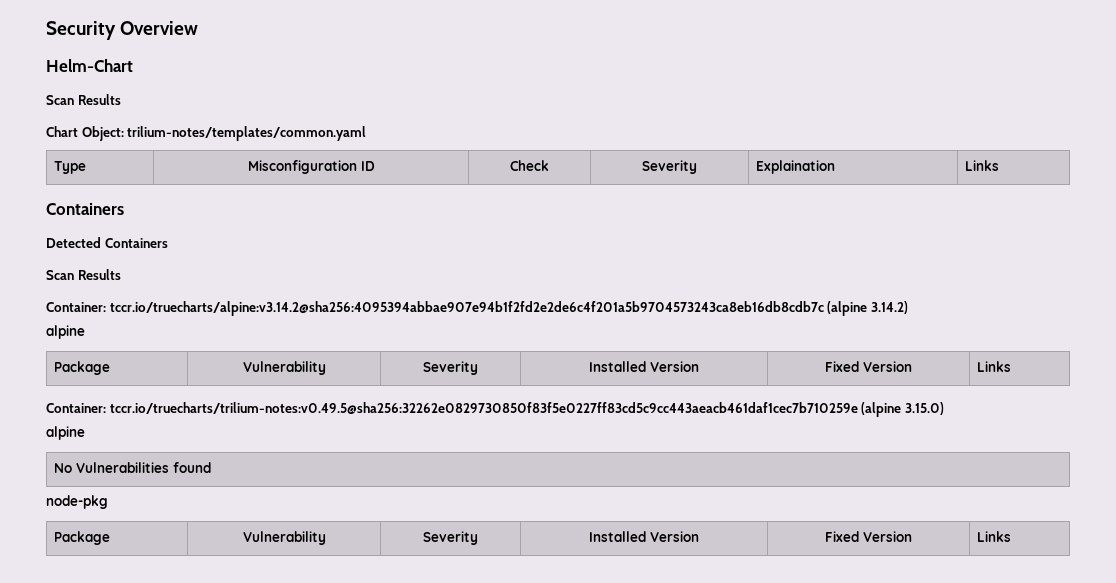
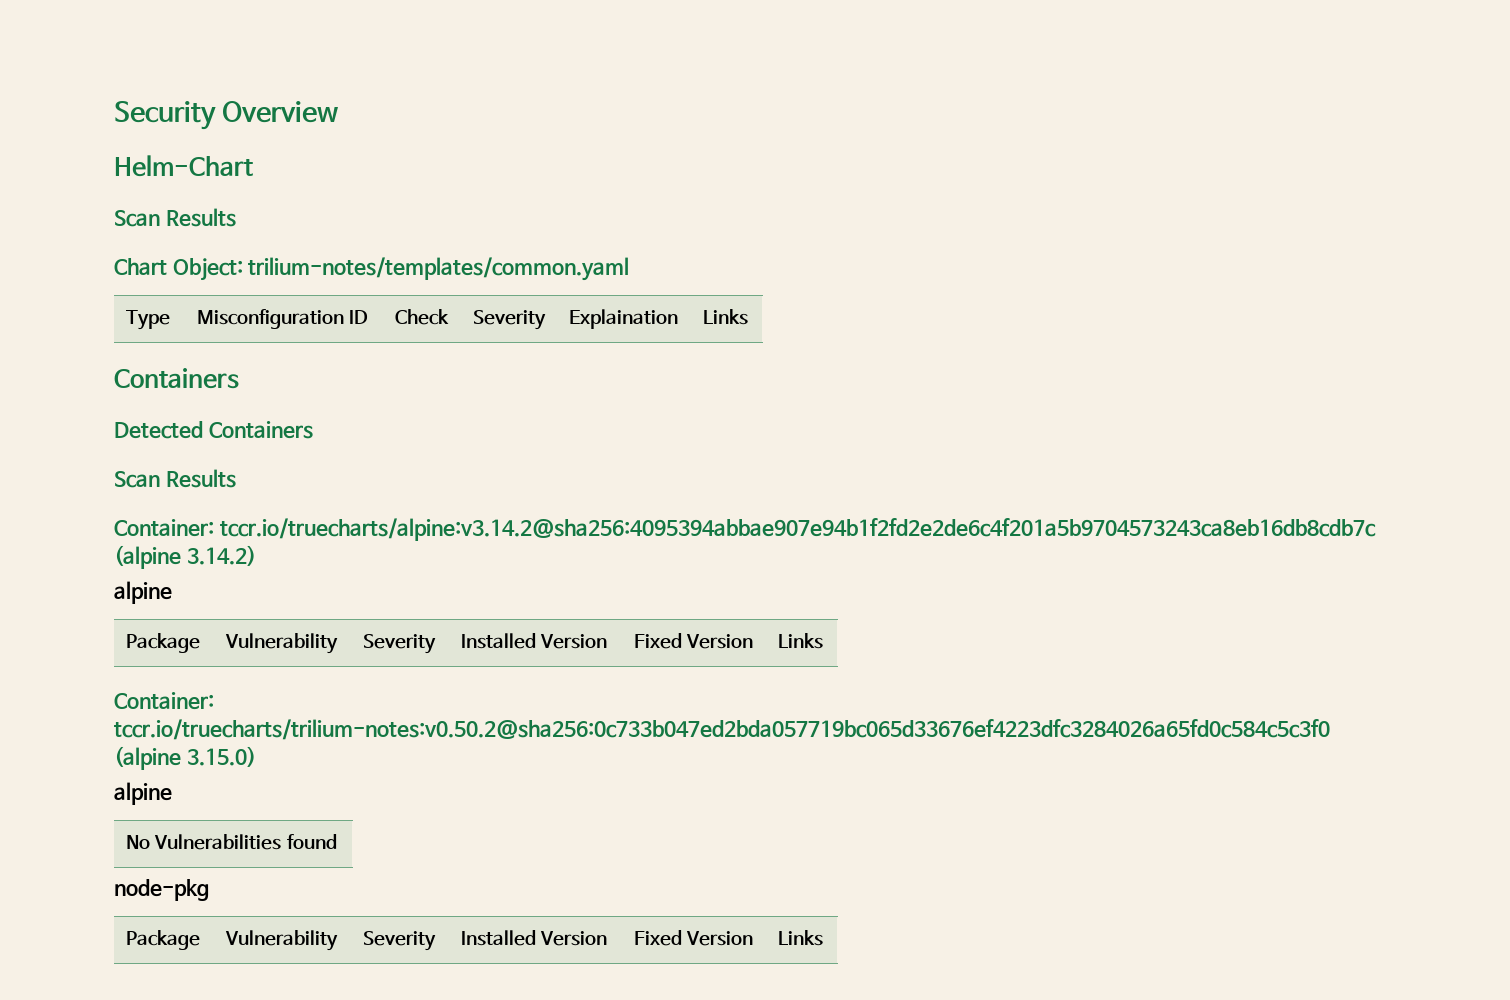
[109,402,858,414] tccr.io/truecharts/trilium-notes:v0.49.5@sha256:32262e0829730850f83f5e0227ff83cd5c9cc443aeacb461daf1cec7b710259e -> [114,719,1330,740] tccr.io/truecharts/trilium-notes:v0.50.2@sha256:0c733b047ed2bda057719bc065d33676ef4223dfc3284026a65fd0c584c5c3f0

